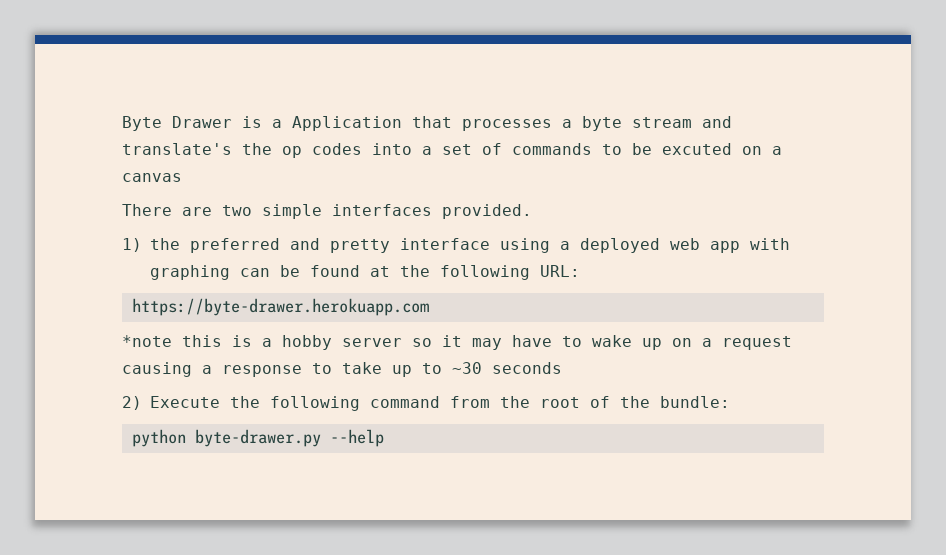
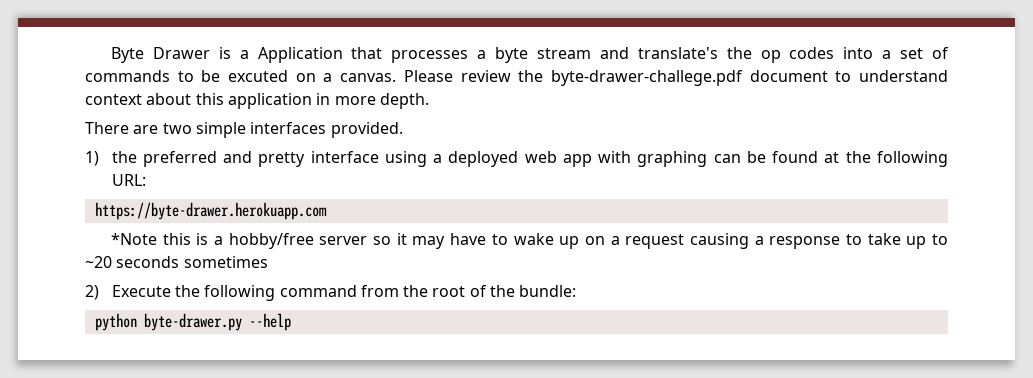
[122,173,182,182] canvas -> [340,70,949,86] [85,93,429,109] canvas. Please review the byte-drawer-challege.pdf document to understand context about this application in more depth.
[122,335,172,347] *note -> [111,233,158,245] *Note
[282,335,332,350] hobby -> [228,233,314,249] hobby/free
[452,362,482,374] ~30 -> [85,256,112,268] ~20
(562, 368) none -> [183,256,268,268] sometimes

